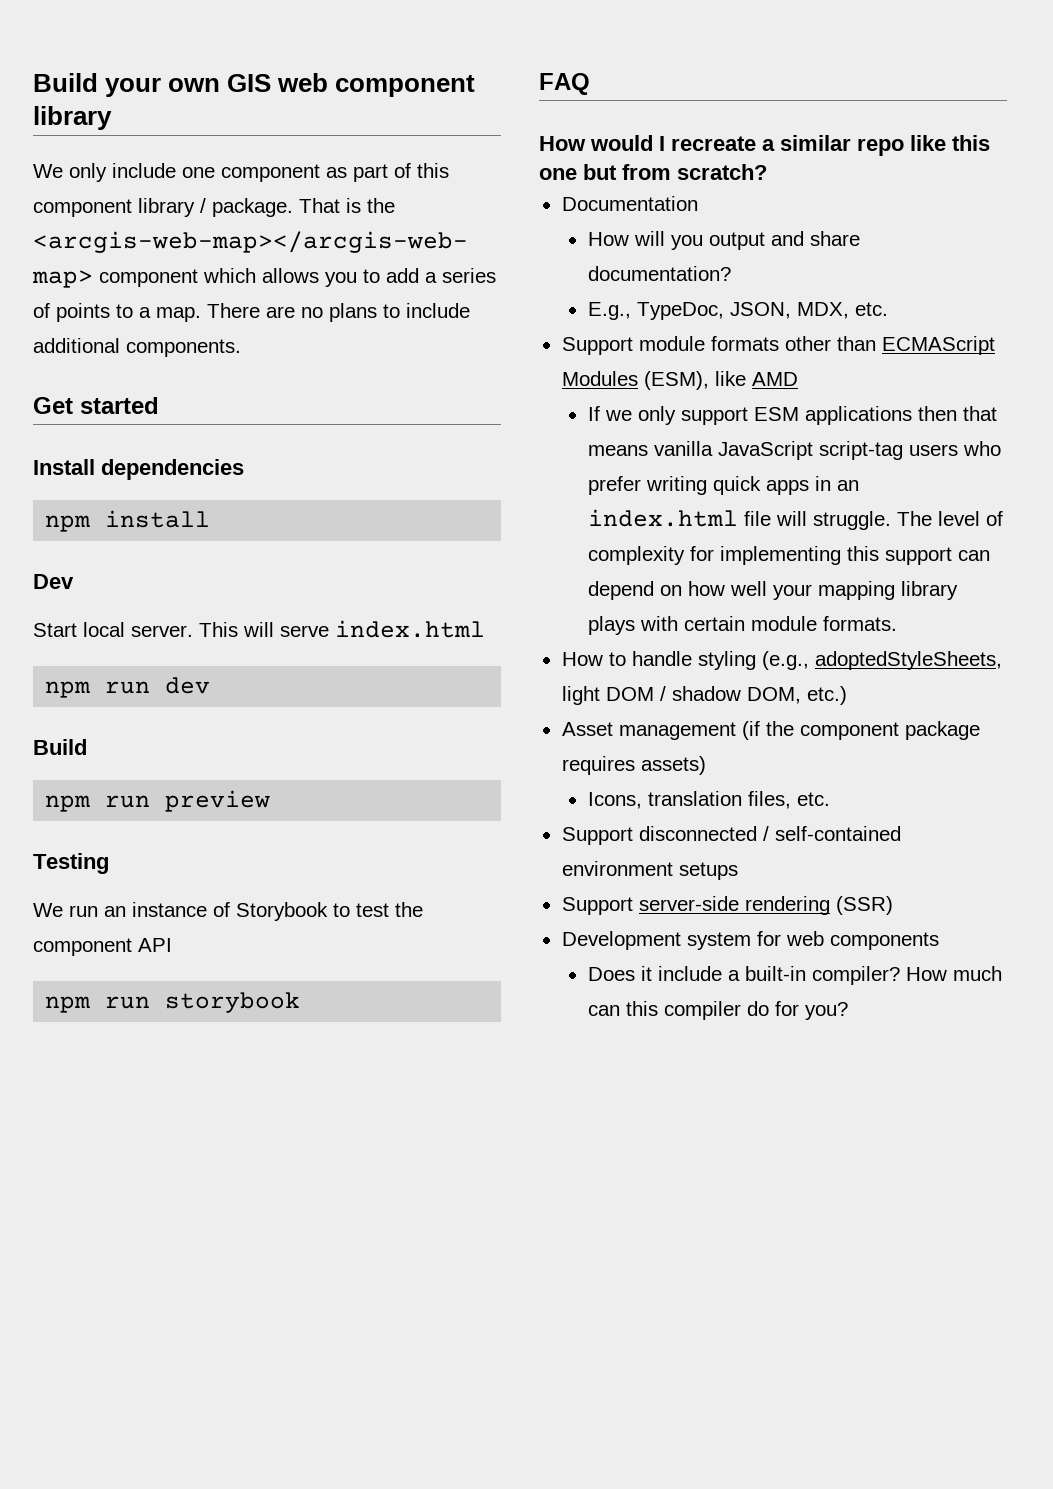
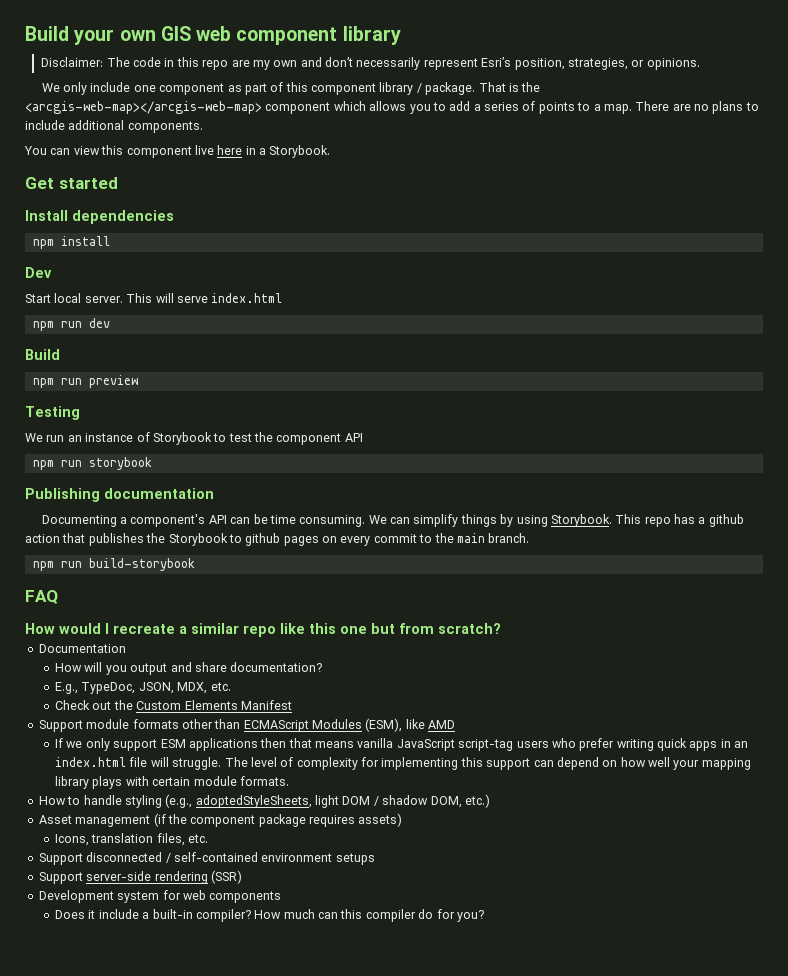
(112, 118) none -> [41,57,700,70] // Disclaimer: The code in this repo are my own and don’t necessarily represent Esri’s position, strategies, or opinions.
(241, 348) none -> [24,145,331,158] // You can view this component live here in a Storybook.
(301, 1002) none -> [25,488,214,502] [41,514,744,527] [25,533,530,546] [32,558,195,571] // Publishing documentation // Documenting a component's API can be time consuming. We can simplify things by using Storybook. This repo has a github action that publishes the Storybook to github pages on every commit to the main branch. // npm run build-storybook
(888, 309) none -> [54,700,292,710] // Check out the Custom Elements Manifest

